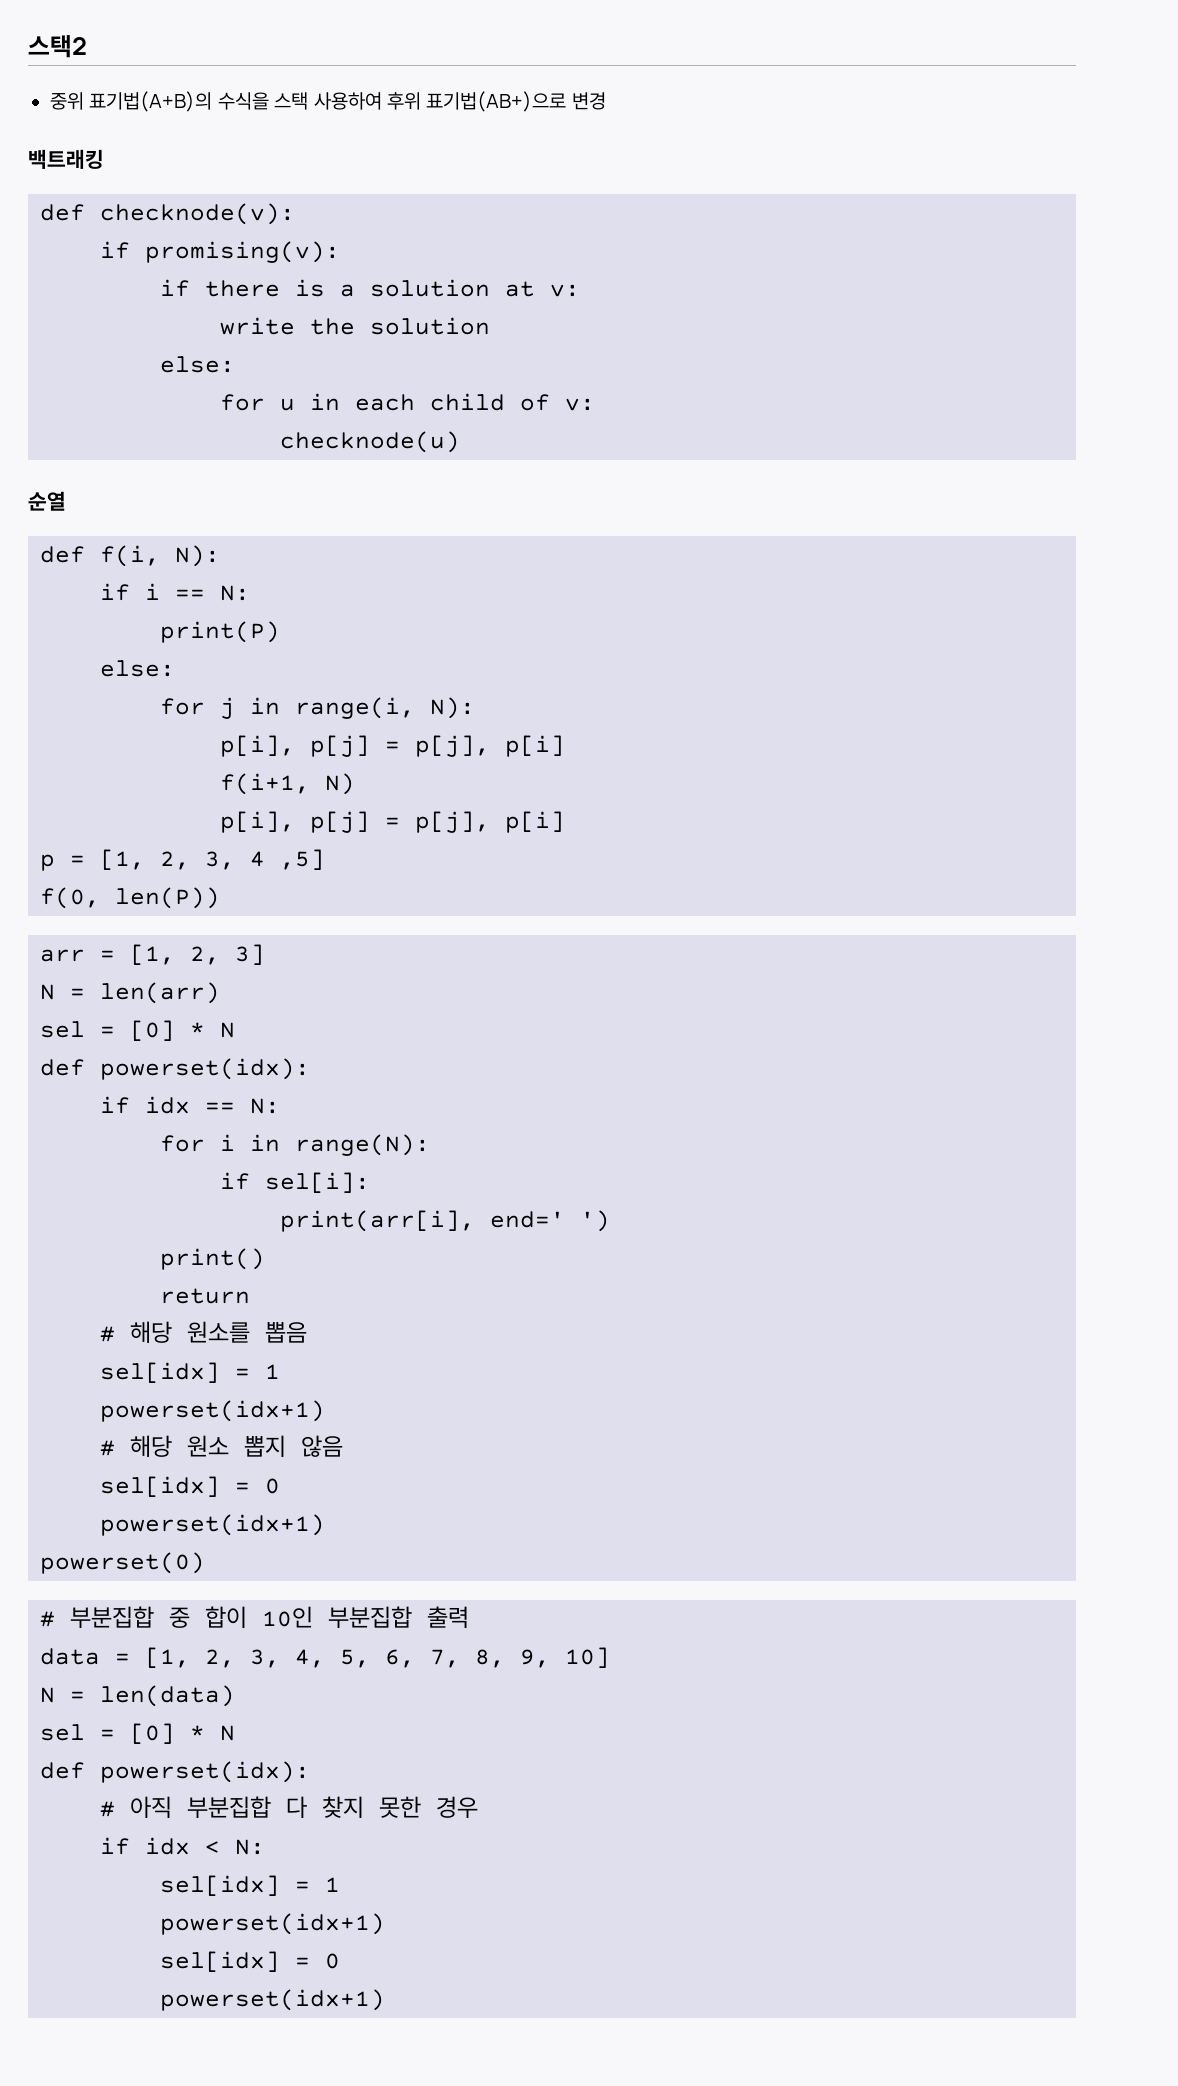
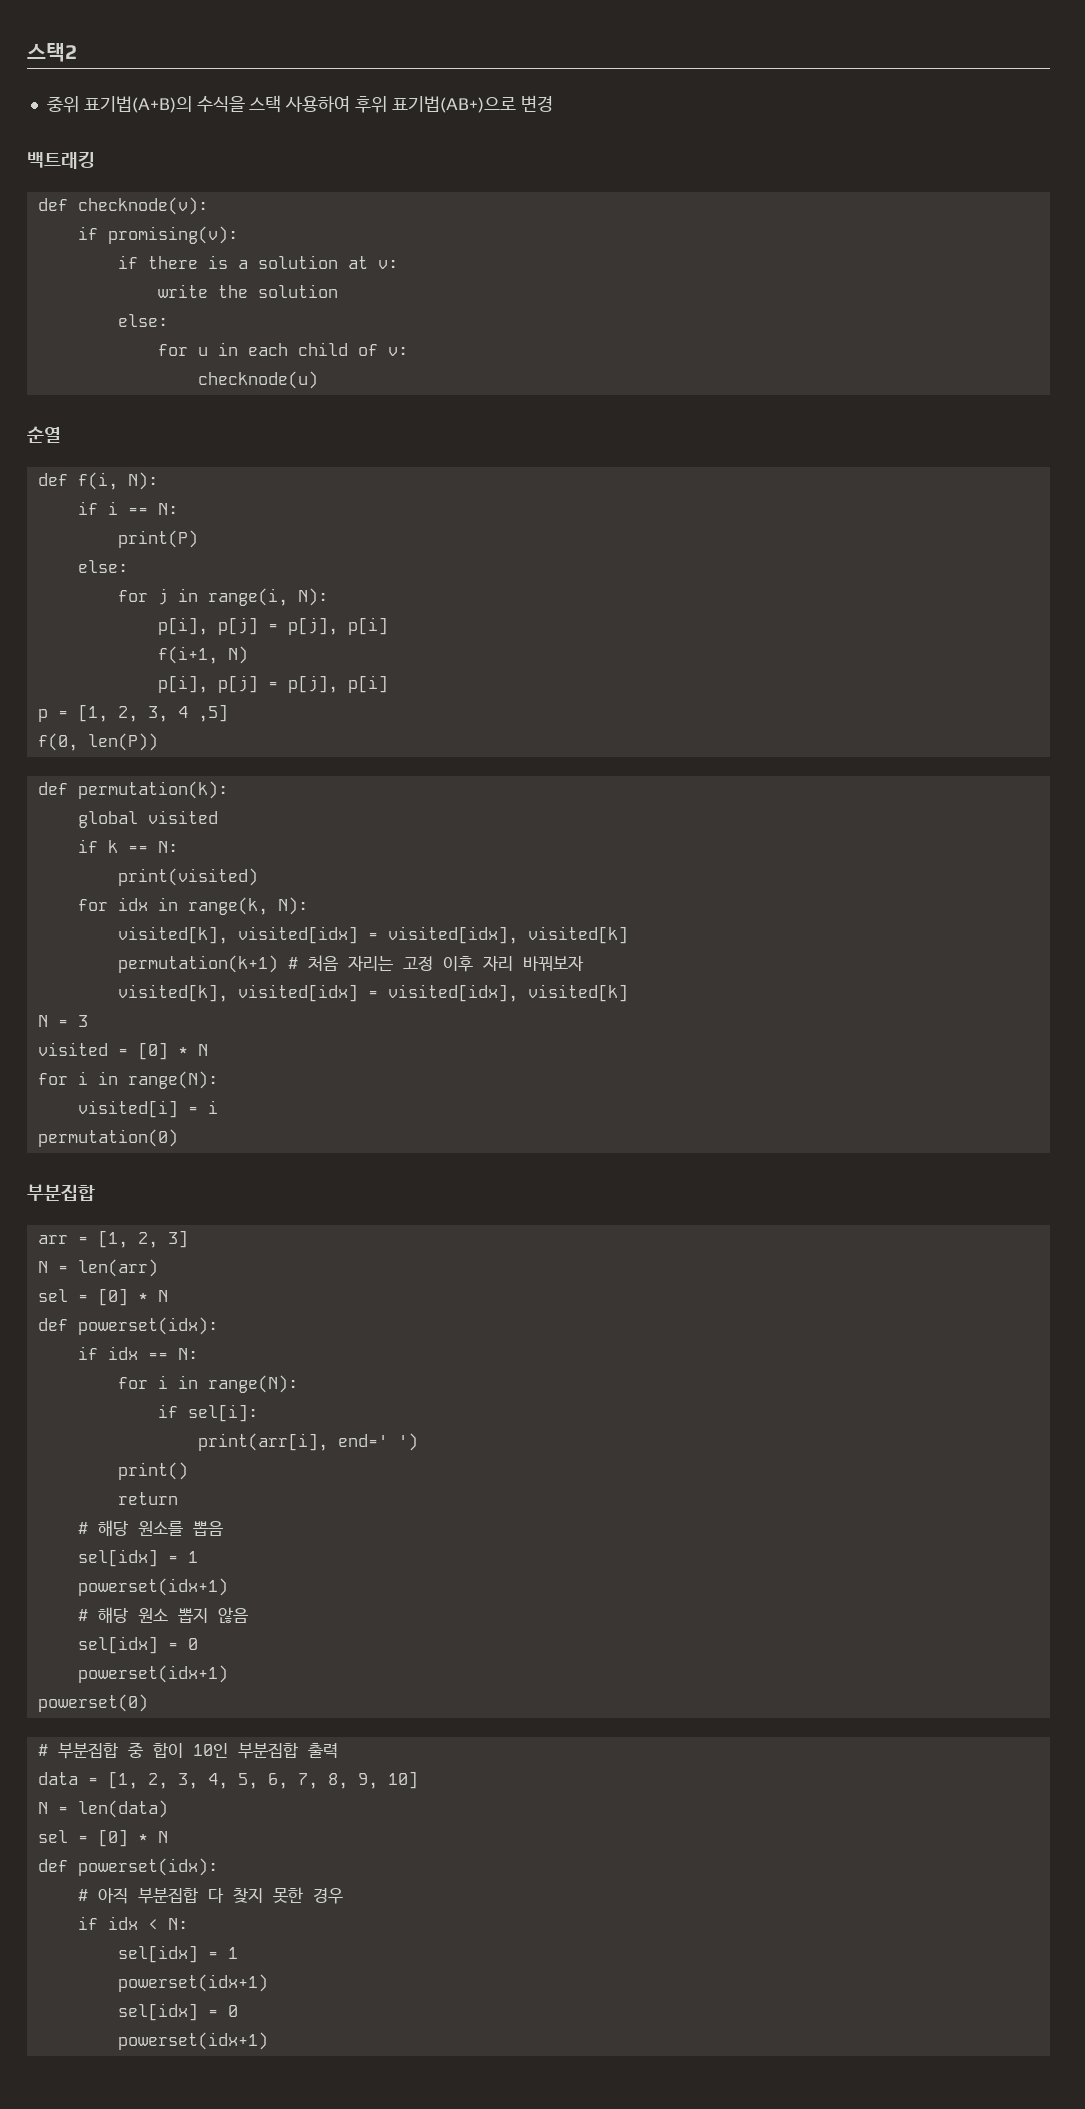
(220, 898) none -> [37,781,228,799] [77,810,218,828] [77,839,178,853] [117,868,258,886] [77,897,308,915] [117,926,628,944] [117,955,584,973] [117,984,628,1002] [37,1015,88,1027] [37,1042,208,1060] [37,1071,218,1089] [77,1100,218,1118] [37,1129,178,1147] [27,1184,95,1201] // def permutation(k): // global visited // if k == N: // print(visited) // for idx in range(k, N): // visited[k], visited[idx] = visited[idx], visited[k] // permutation(k+1) # 처음 자리는 고정 이후 자리 바꿔보자 // visited[k], visited[idx] = visited[idx], visited[k] // N = 3 // visited = [0] * N // for i in range(N): // visited[i] = i // permutation(0) // 부분집합

